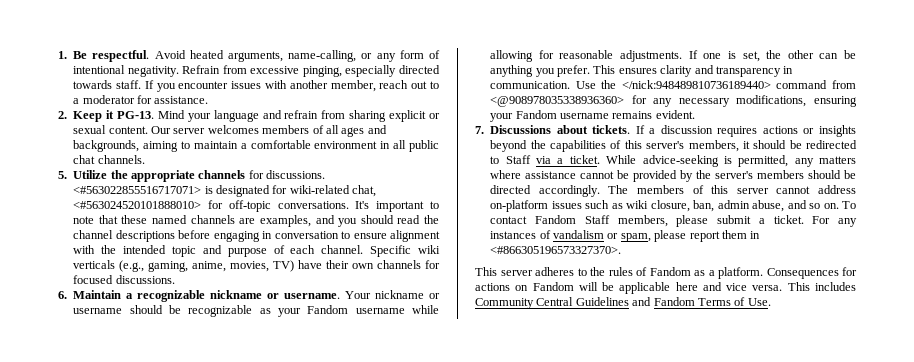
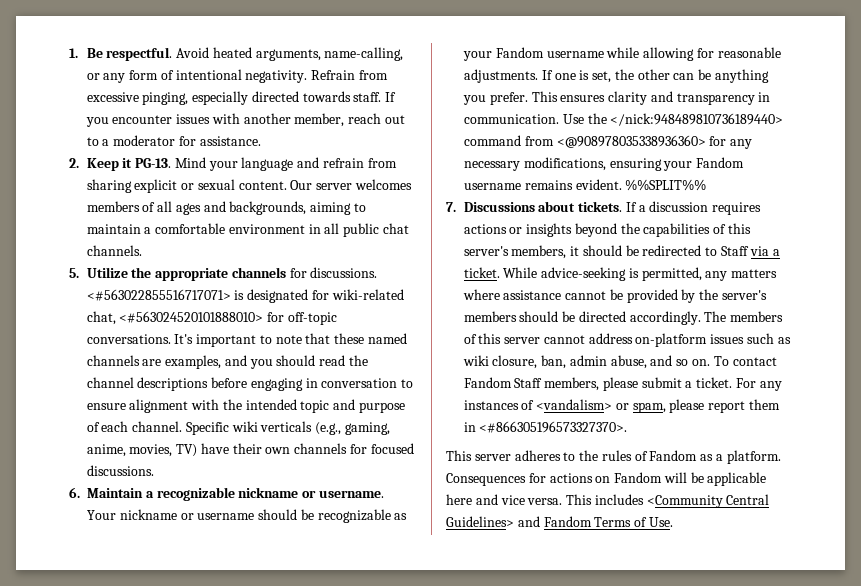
(695, 114) none -> [625,179,707,191] %%SPLIT%%
[553,230,604,239] vandalism -> [536,399,613,410] <vandalism>
[475,297,629,309] Community Central Guidelines -> [646,494,770,508] [446,516,514,527] <Community Central Guidelines>

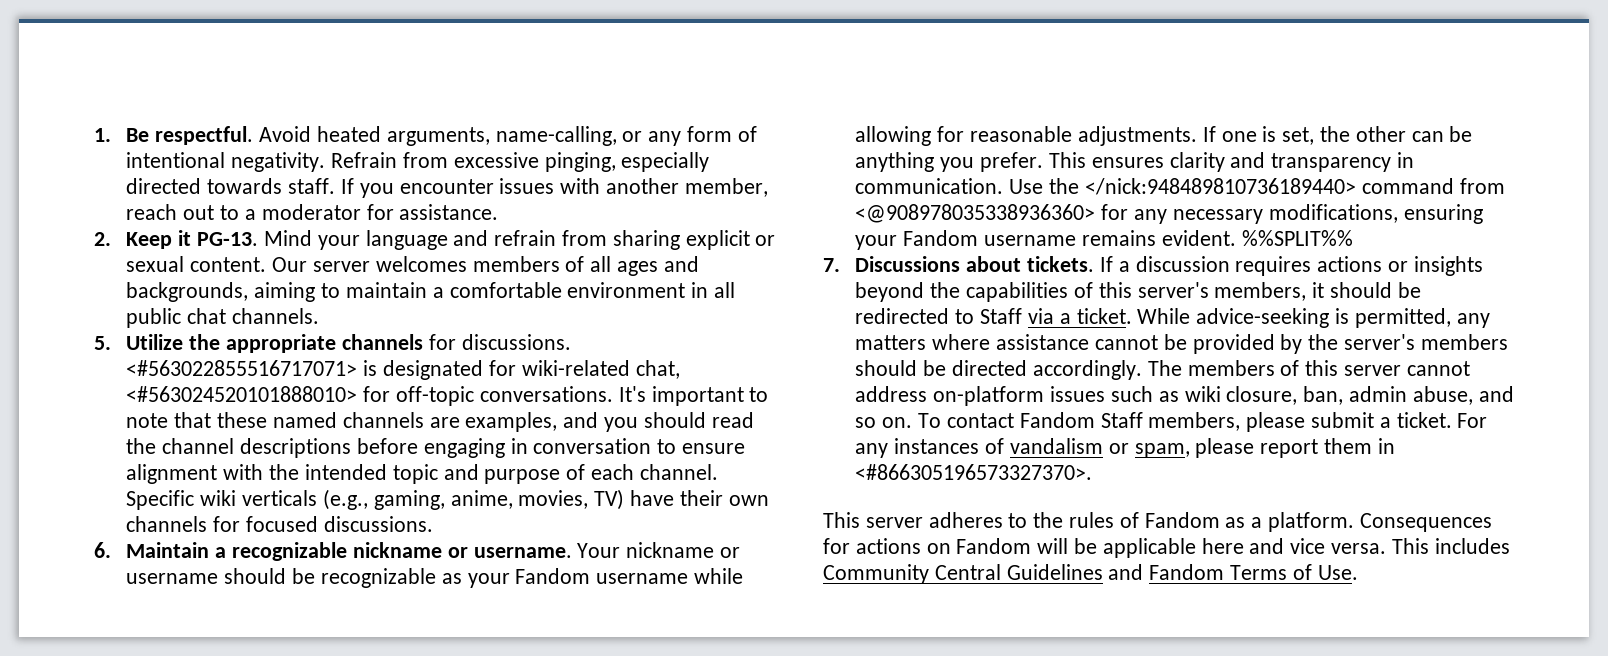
[536,399,613,410] <vandalism> -> [1009,438,1103,454] vandalism
[646,494,770,508] [446,516,514,527] <Community Central Guidelines> -> [823,564,1103,584] Community Central Guidelines

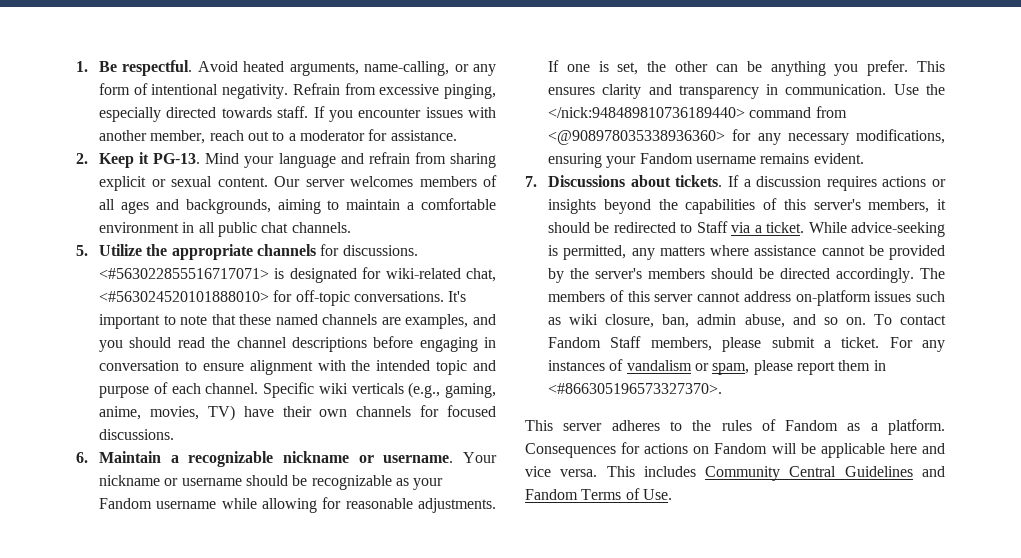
[1241,230,1353,246] %%SPLIT%% -> (864, 158) none

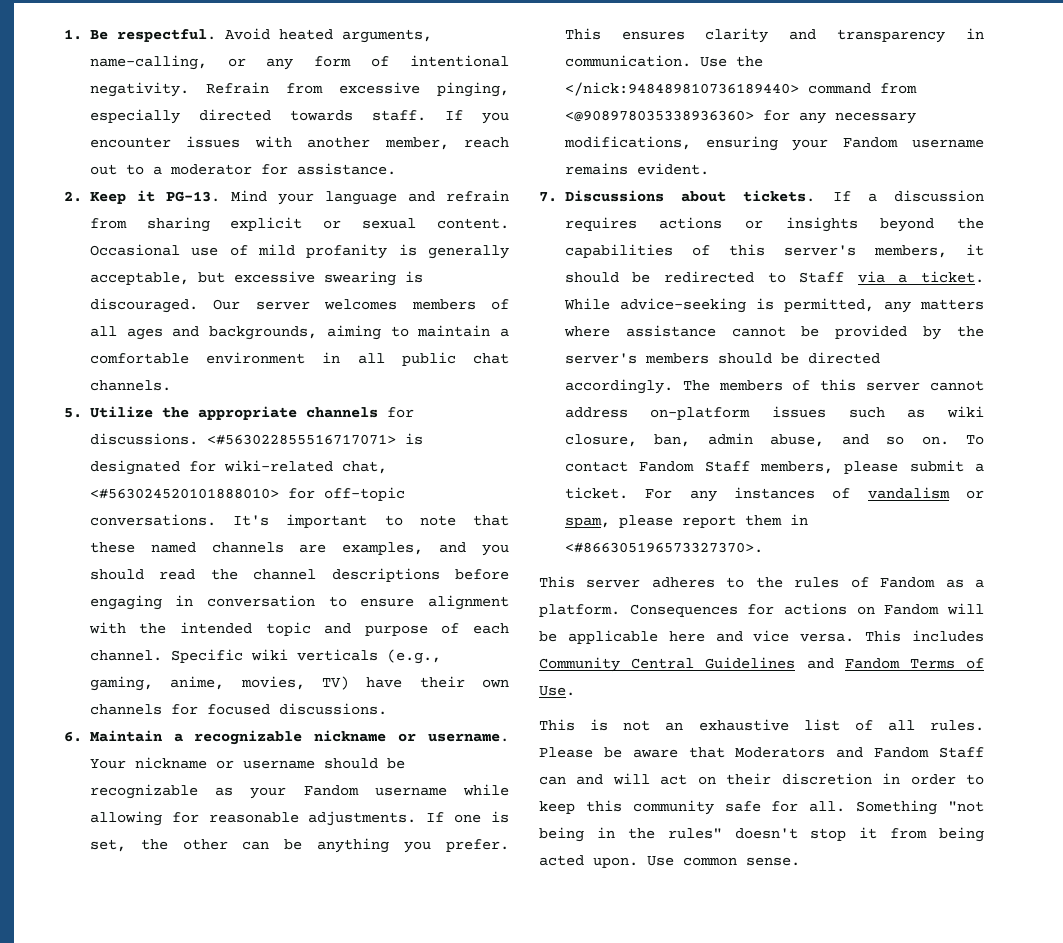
(268, 182) none -> [89,244,509,259] [89,271,423,286] [89,298,198,313] Occasional use of mild profanity is generally acceptable, but excessive swearing is discouraged.
(672, 494) none -> [539,719,984,731] [539,747,984,758] [539,773,984,785] [539,800,984,815] [539,827,984,842] [539,855,800,868] // This is not an exhaustive list of all rules. Please be aware that Moderators and Fandom Staff can and will act on their discretion in order to keep this community safe for all. Something "not being in the rules" doesn't stop it from being acted upon. Use common sense.

